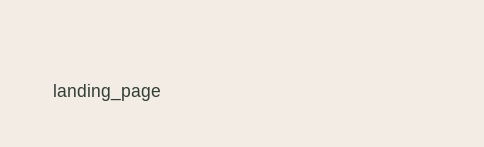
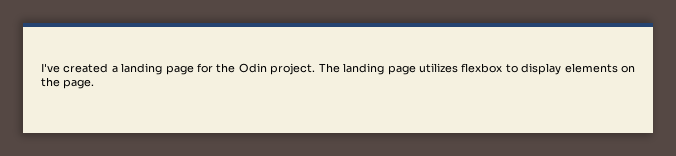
[53,84,161,101] landing_page -> [41,63,635,75] [41,77,94,89] I've created a landing page for the Odin project. The landing page utilizes flexbox to display elements on the page.

